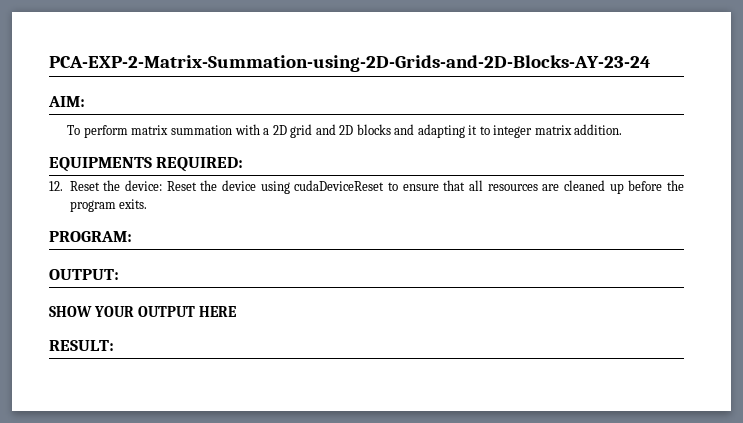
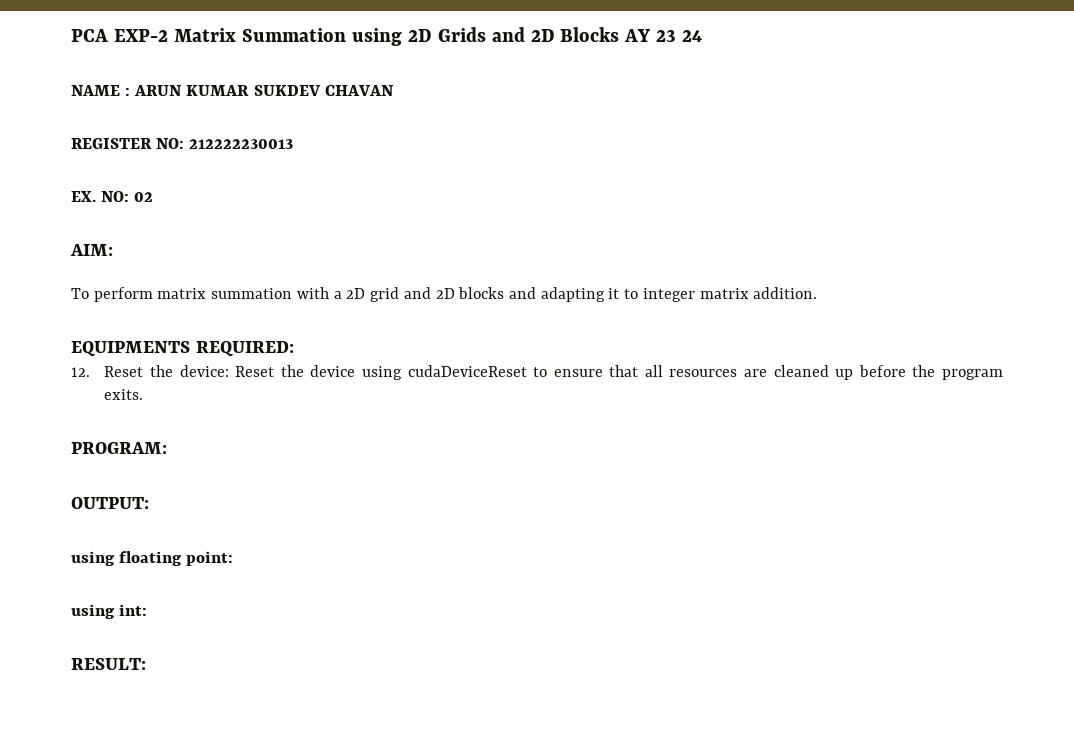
[49,55,651,72] PCA-EXP-2-Matrix-Summation-using-2D-Grids-and-2D-Blocks-AY-23-24 -> [71,27,703,46] [71,85,394,96] [71,138,294,149] [71,191,154,202] PCA EXP-2 Matrix Summation using 2D Grids and 2D Blocks AY 23 24 // NAME : ARUN KUMAR SUKDEV CHAVAN // REGISTER NO: 212222230013 // EX. NO: 02
[49,306,237,317] SHOW YOUR OUTPUT HERE -> [71,551,234,566] [71,604,148,619] using floating point: // using int:

